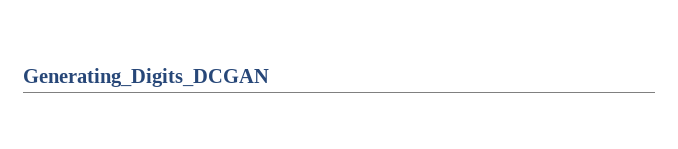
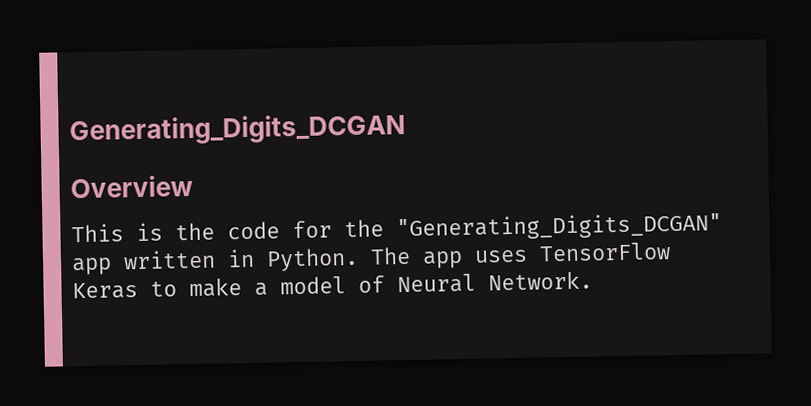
(269, 77) none -> [70,174,193,199] [71,212,722,243] [71,242,671,276] [72,271,593,300] // Overview // This is the code for the "Generating_Digits_DCGAN" app written in Python. The app uses TensorFlow Keras to make a model of Neural Network.

